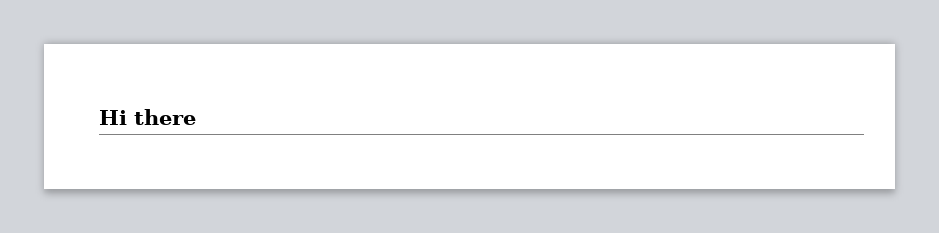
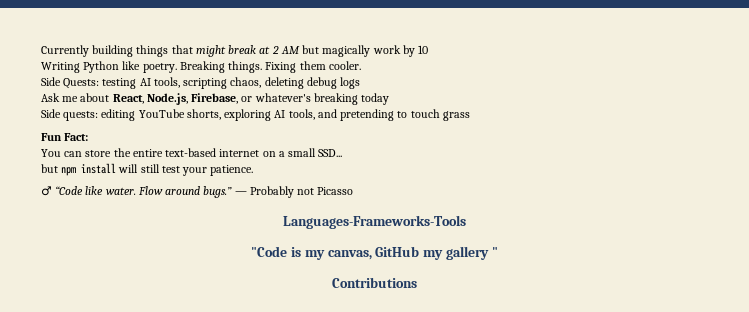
[99,109,196,125] Hi there -> [41,45,429,57] [41,61,361,73] [41,77,361,89] [41,93,390,105] [41,109,470,121] [41,133,89,141] [41,148,343,157] [41,163,254,176] [41,186,354,198] [283,215,466,229] [251,246,498,260] [332,277,417,288] Currently building things that might break at 2 AM but magically work by 10 // Writing Python like poetry. Breaking things. Fixing them cooler. // Side Quests: testing AI tools, scripting chaos, deleting debug logs // Ask me about React, Node.js, Firebase, or whatever's breaking today // Side quests: editing YouTube shorts, exploring AI tools, and pretending to touch grass // Fun Fact: // You can store the entire text-based internet on a small SSD... // but npm install will still test your patience. // ♂ “Code like water. Flow around bugs.” — Probably not Picasso // Languages-Frameworks-Tools // "Code is my canvas, GitHub my gallery " // Contributions

